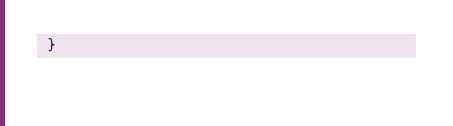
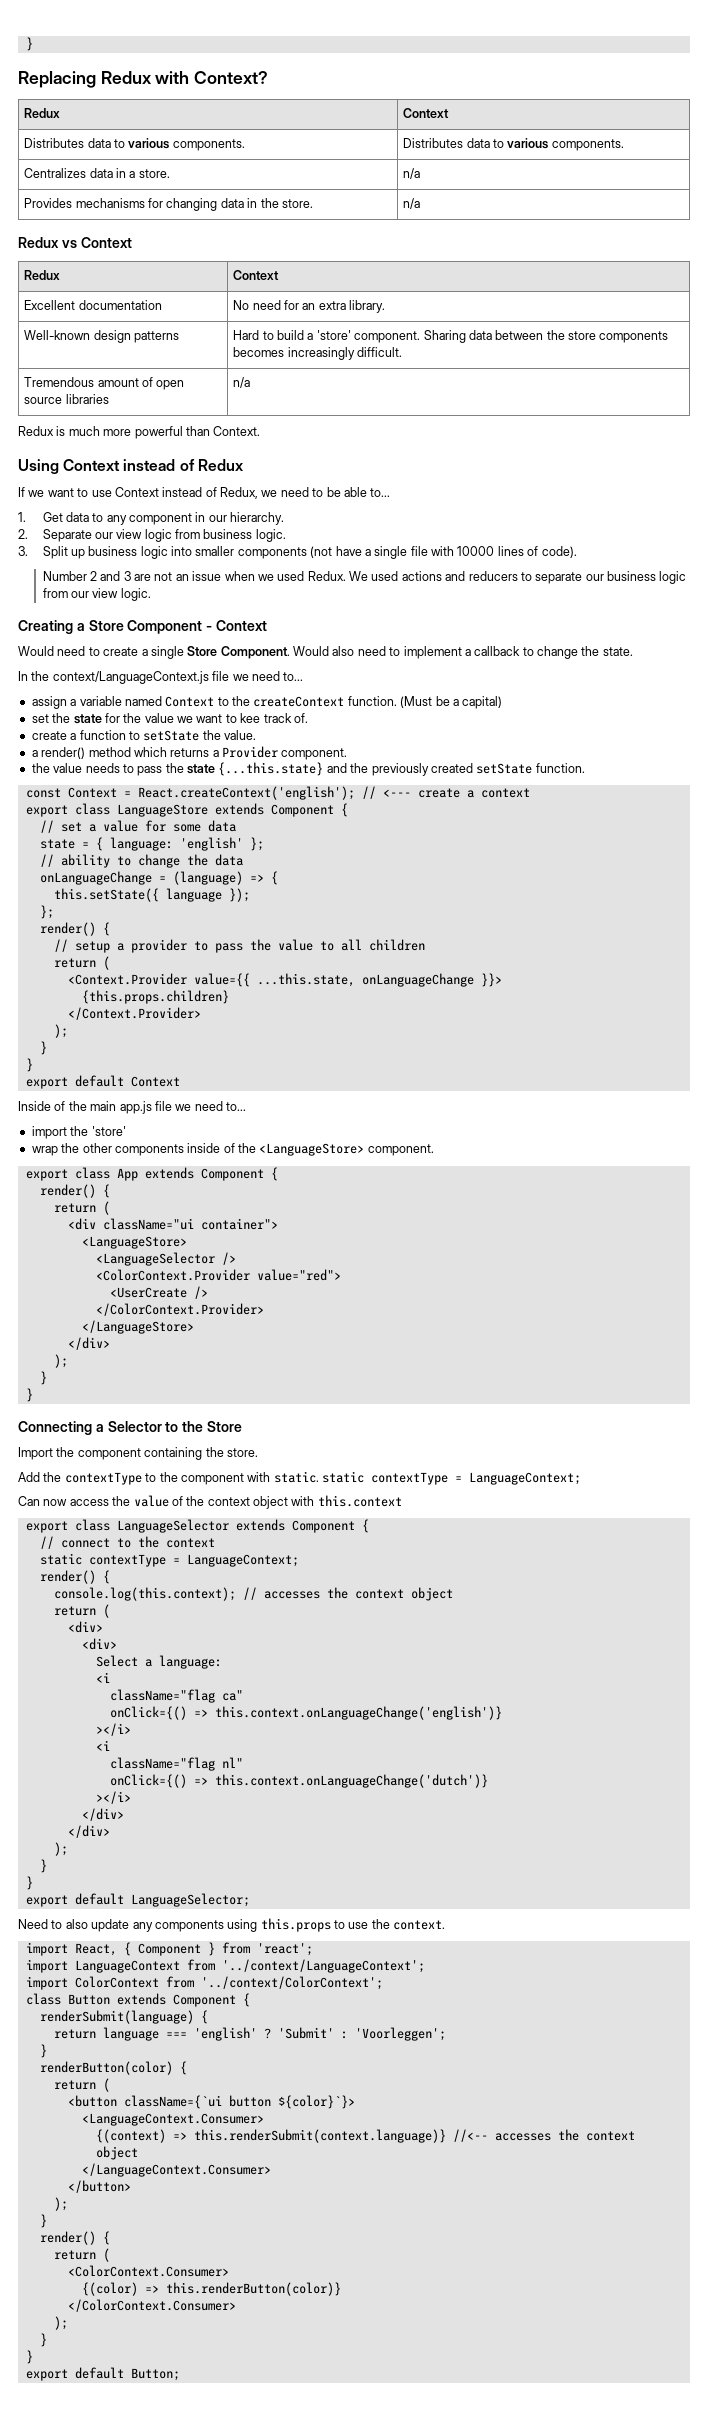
[46,38,56,52] } -> [25,37,33,51] [18,71,269,88] [24,108,61,118] [403,108,450,118] [24,138,245,151] [403,138,624,151] [24,168,170,178] [403,168,421,179] [24,198,313,211] [403,198,421,209] [18,237,132,248] [24,270,61,280] [233,270,280,280] [24,300,162,310] [233,300,386,313] [24,330,180,343] [233,330,669,343] [233,347,403,360] [24,377,185,390] [24,394,109,404] [233,377,251,388] [18,426,261,439] [18,459,244,474] [18,487,391,499] [18,512,285,525] [18,529,286,542] [18,546,577,559] [42,571,687,584] [42,588,151,601] [18,620,267,634] [18,646,633,659] [18,671,304,684] [31,696,503,709] [31,713,308,724] [31,730,256,741] [31,746,348,760] [31,762,585,776] [25,786,530,800] [25,803,348,817] [39,820,236,833] [39,837,264,851] [39,854,243,868] [39,871,278,885] [53,888,250,902] [39,905,54,919] [39,922,110,936] [53,939,425,953] [53,956,110,970] [67,973,502,987] [81,990,229,1004] [67,1007,201,1020] [53,1024,68,1038] [39,1041,47,1055] [25,1058,33,1072] [25,1075,180,1089] [18,1101,246,1114] [31,1126,126,1139] [31,1143,434,1156] [25,1167,278,1181] [39,1184,110,1198] [53,1201,110,1215] [67,1218,278,1230] [81,1236,187,1249] [95,1252,236,1266] [95,1269,341,1281] [109,1286,208,1299] [95,1303,264,1316] [81,1320,194,1334] [67,1337,110,1350] [53,1354,68,1368] [39,1371,47,1385] [25,1388,33,1402] [18,1421,242,1435] [18,1447,258,1460] [18,1471,581,1485] [18,1495,402,1509] [25,1519,369,1533] [39,1536,215,1549] [39,1553,299,1567] [39,1570,110,1584] [53,1587,453,1601] [53,1604,110,1618] [67,1621,103,1633] [81,1638,117,1650] [95,1655,222,1669] [95,1672,110,1683] [109,1689,243,1703] [109,1706,502,1720] [95,1723,131,1736] [95,1740,110,1751] [109,1757,243,1771] [109,1774,488,1788] [95,1791,131,1804] [81,1808,124,1821] [67,1825,110,1838] [53,1842,68,1856] [39,1859,47,1873] [25,1876,33,1890] [25,1893,250,1907] [18,1918,446,1932] [25,1942,313,1956] [25,1959,425,1973] [25,1976,383,1990] [25,1993,250,2007] [39,2010,208,2024] [53,2027,446,2041] [39,2044,47,2058] [39,2061,187,2075] [53,2078,110,2092] [67,2095,355,2109] [81,2113,264,2126] [95,2129,635,2143] [95,2146,138,2160] [81,2163,271,2177] [67,2180,131,2193] [53,2197,68,2211] [39,2214,47,2228] [39,2231,110,2245] [53,2248,110,2262] [67,2265,229,2277] [81,2282,341,2296] [67,2299,236,2312] [53,2316,68,2330] [39,2333,47,2347] [25,2350,33,2364] [25,2367,180,2381] } // Replacing Redux with Context? // Redux | Context // Distributes data to various components. | Distributes data to various components. // Centralizes data in a store. | n/a // Provides mechanisms for changing data in the store. | n/a // Redux vs Context // Redux | Context // Excellent documentation | No need for an extra library. // Well-known design patterns | Hard to build a 'store' component. Sharing data between the store components becomes increasingly difficult. // Tremendous amount of open source libraries | n/a // Redux is much more powerful than Context. // Using Context instead of Redux // If we want to use Context instead of Redux, we need to be able to... // 1. Get data to any component in our hierarchy. // 2. Separate our view logic from business logic. // 3. Split up business logic into smaller components (not have a single file with 10000 lines of code). // Number 2 and 3 are not an issue when we used Redux. We used actions and reducers to separate our business logic from our view logic. // Creating a Store Component - Context // Would need to create a single Store Component. Would also need to implement a callback to change the state. // In the context/LanguageContext.js file we need to... // assign a variable named Context to the createContext function. (Must be a capital) // set the state for the value we want to kee track of. // create a function to setState the value. // a render() method which returns a Provider component. // the value needs to pass the state {...this.state} and the previously created setState function. // const Context = React.createContext('english'); // <--- create a context // export class LanguageStore extends Component { // // set a value for some data // state = { language: 'english' }; // // ability to change the data // onLanguageChange = (language) => { // this.setState({ language }); // }; // render() { // // setup a provider to pass the value to all children // return ( // <Context.Provider value={{ ...this.state, onLanguageChange }}> // {this.props.children} // </Context.Provider> // ); // } // } // export default Context // Inside of the main app.js file we need to... // import the 'store' // wrap the other components inside of the <LanguageStore> component. // export class App extends Component { // render() { // return ( // <div className="ui container"> // <LanguageStore> // <LanguageSelector /> // <ColorContext.Provider value="red"> // <UserCreate /> // </ColorContext.Provider> // </LanguageStore> // </div> // ); // } // } // Connecting a Selector to the Store // Import the component containing the store. // Add the contextType to the component with static. static contextType = LanguageContext; // Can now access the value of the context object with this.context // export class LanguageSelector extends Component { // // connect to the context // static contextType = LanguageContext; // render() { // console.log(this.context); // accesses the context object // return ( // <div> // <div> // Select a language: // <i // className="flag ca" // onClick={() => this.context.onLanguageChange('english')} // ></i> // <i // className="flag nl" // onClick={() => this.context.onLanguageChange('dutch')} // ></i> // </div> // </div> // ); // } // } // export default LanguageSelector; // Need to also update any components using this.props to use the context. // import React, { Component } from 'react'; // import LanguageContext from '../context/LanguageContext'; // import ColorContext from '../context/ColorContext'; // class Button extends Component { // renderSubmit(language) { // return language === 'english' ? 'Submit' : 'Voorleggen'; // } // renderButton(color) { // return ( // <button className={`ui button ${color}`}> // <LanguageContext.Consumer> // {(context) => this.renderSubmit(context.language)} //<-- accesses the context object // </LanguageContext.Consumer> // </button> // ); // } // render() { // return ( // <ColorContext.Consumer> // {(color) => this.renderButton(color)} // </ColorContext.Consumer> // ); // } // } // export default Button;

